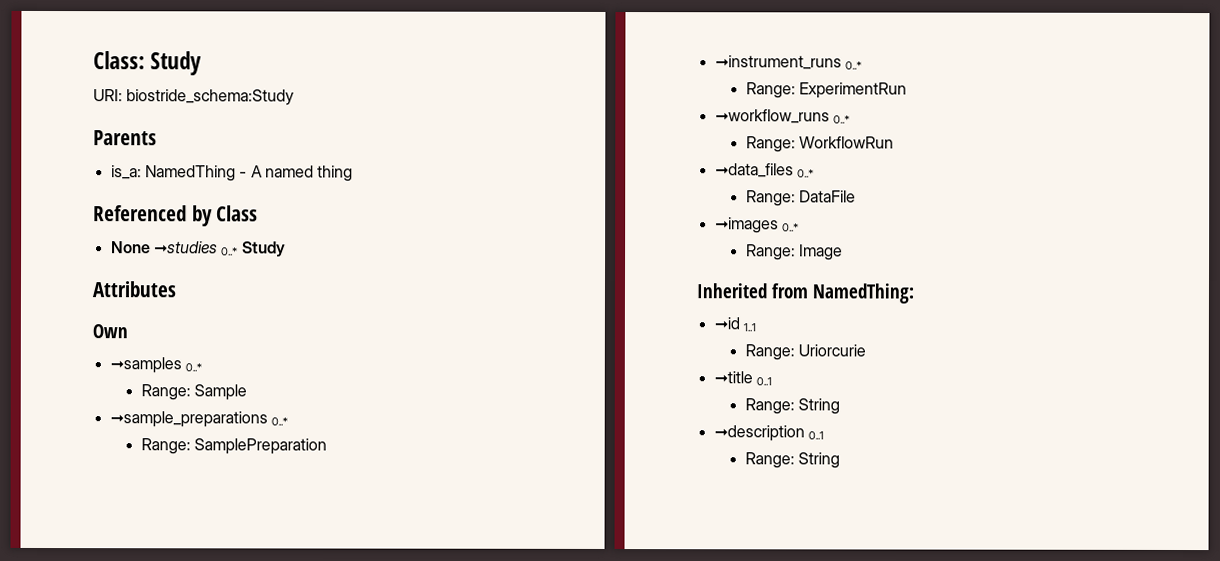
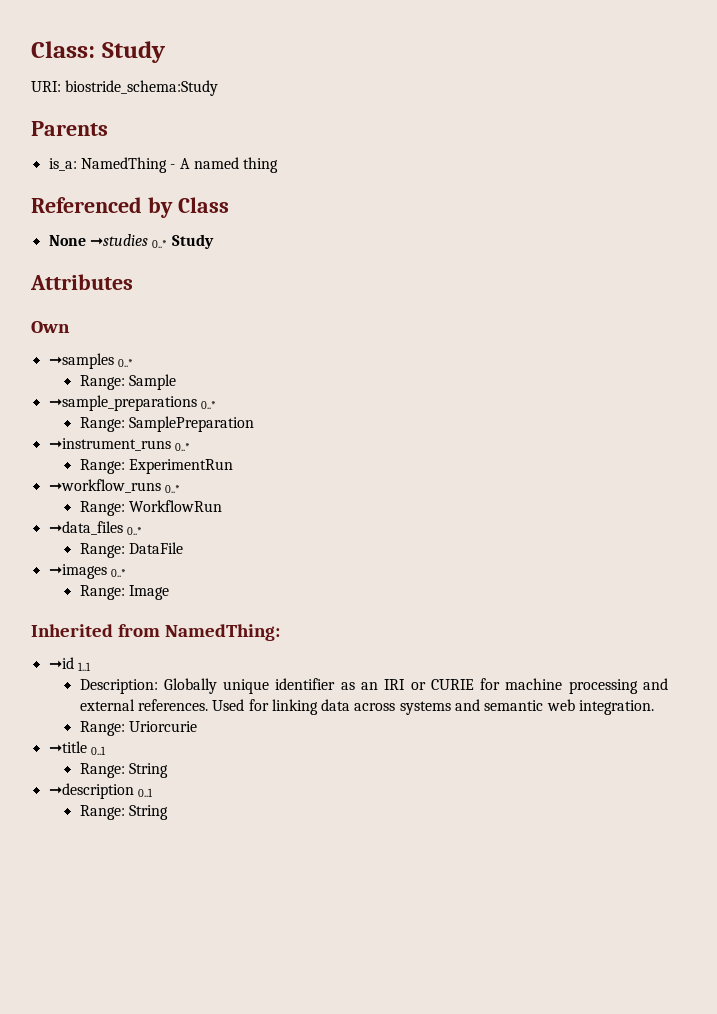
(756, 327) none -> [79,678,669,694] [79,699,655,715] // Description: Globally unique identifier as an IRI or CURIE for machine processing and external references. Used for linking data across systems and semantic web integration.

